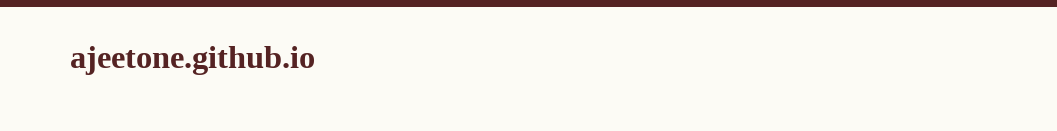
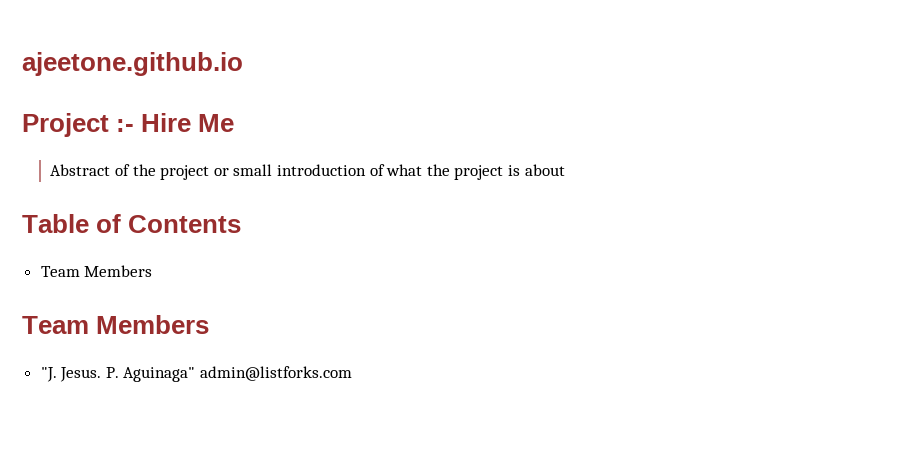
(315, 60) none -> [22,113,235,137] [50,164,565,180] [22,214,242,233] [40,265,153,277] [22,315,210,334] [40,366,353,382] // Project :- Hire Me // Abstract of the project or small introduction of what the project is about // Table of Contents // Team Members // Team Members // "J. Jesus. P. Aguinaga" admin@listforks.com

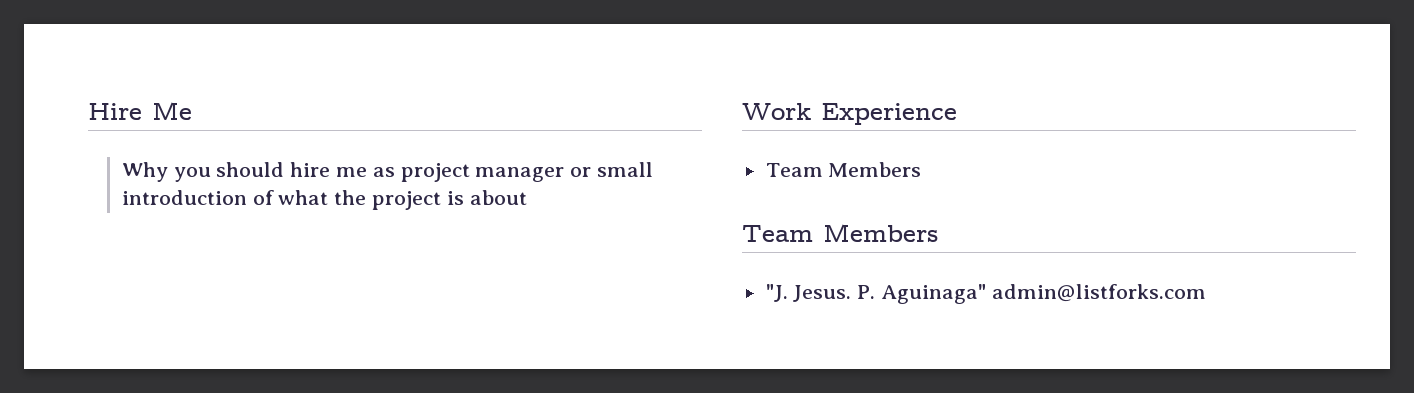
[22,52,243,76] [22,113,135,137] ajeetone.github.io // Project :- -> (88, 111) none
[50,164,210,180] Abstract of the project -> [121,162,565,182] Why you should hire me as project manager
[22,214,242,233] Table of Contents -> [742,103,957,125] Work Experience

